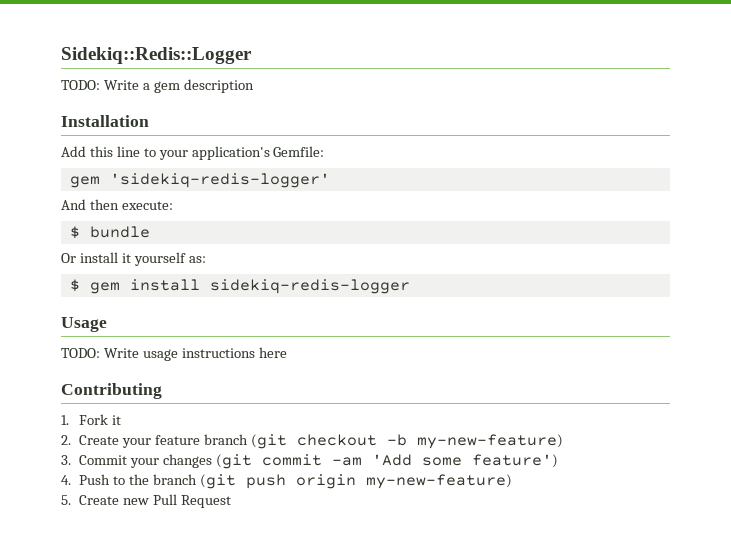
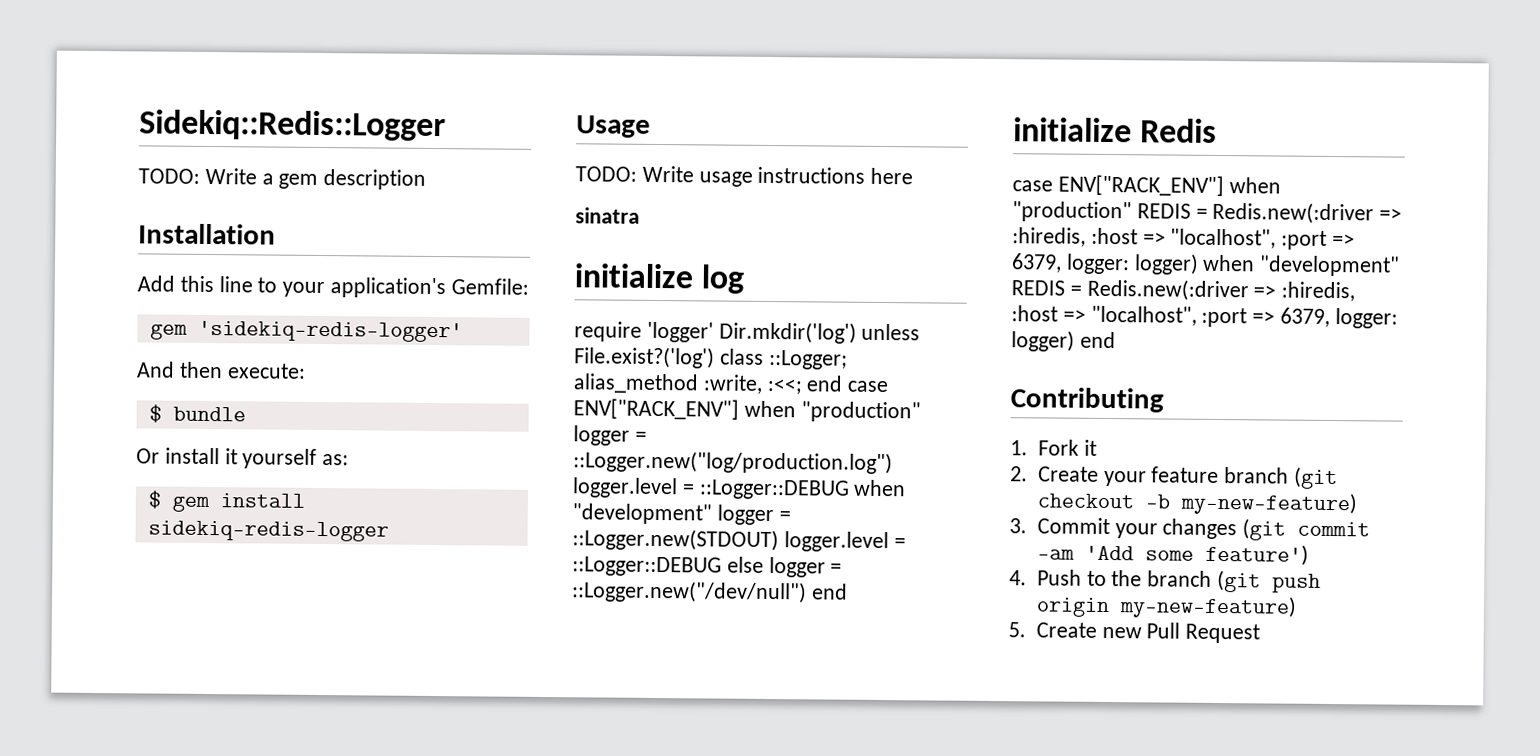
(287, 352) none -> [575,207,640,224] [574,263,746,294] [574,321,921,344] [574,346,848,370] [573,373,889,395] [573,398,921,423] [573,425,647,446] [573,450,893,475] [572,477,907,500] [572,503,791,526] [572,528,906,553] [572,556,843,578] [572,580,848,604] [1013,117,1218,143] [1012,174,1281,197] [1012,201,1403,225] [1012,227,1356,250] [1011,253,1401,277] [1011,278,1356,302] [1011,305,1398,329] [1011,330,1116,352] // sinatra // initialize log // require 'logger' Dir.mkdir('log') unless File.exist?('log') class ::Logger; alias_method :write, :<<; end case ENV["RACK_ENV"] when "production" logger = ::Logger.new("log/production.log") logger.level = ::Logger::DEBUG when "development" logger = ::Logger.new(STDOUT) logger.level = ::Logger::DEBUG else logger = ::Logger.new("/dev/null") end // initialize Redis // case ENV["RACK_ENV"] when "production" REDIS = Redis.new(:driver => :hiredis, :host => "localhost", :port => 6379, logger: logger) when "development" REDIS = Redis.new(:driver => :hiredis, :host => "localhost", :port => 6379, logger: logger) end

